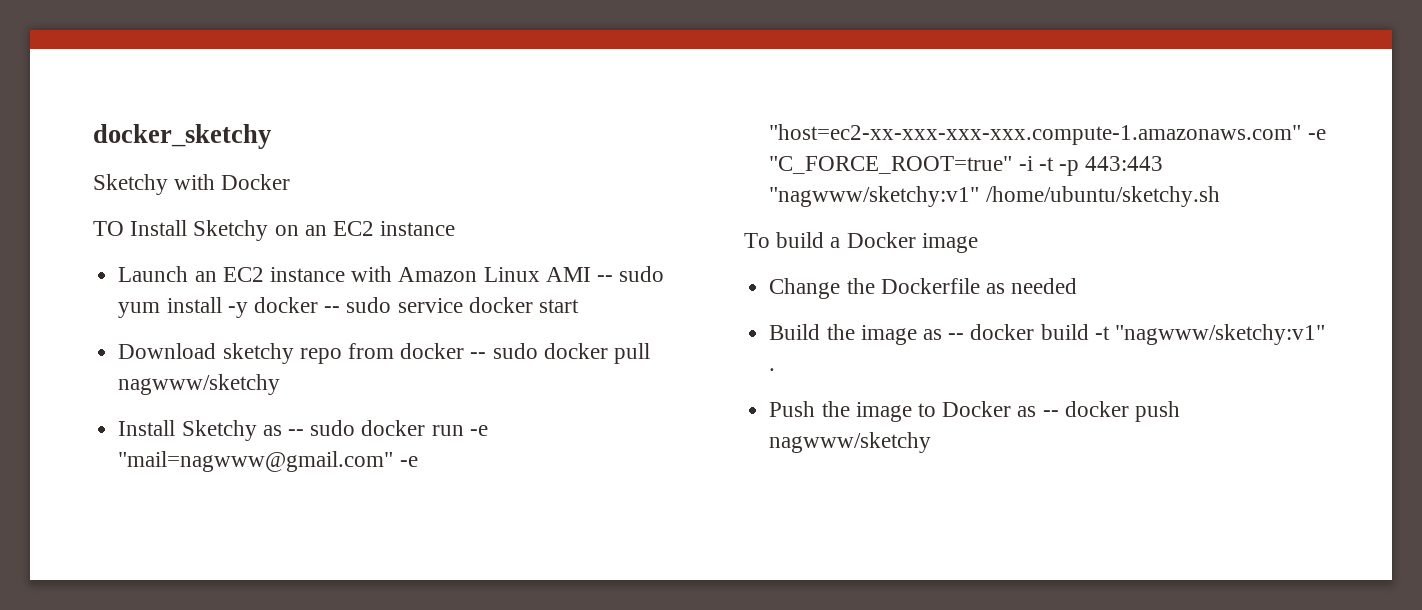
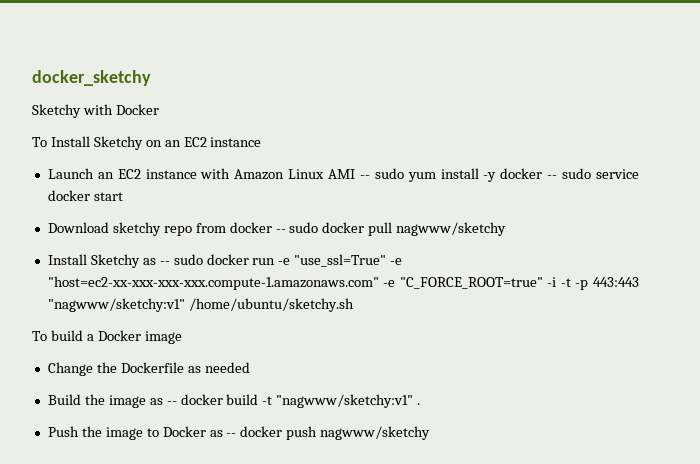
[93,221,124,236] TO -> [32,137,47,147] To
[118,451,394,472] "mail=nagwww@gmail.com" -> [294,254,387,267] "use_ssl=True"

